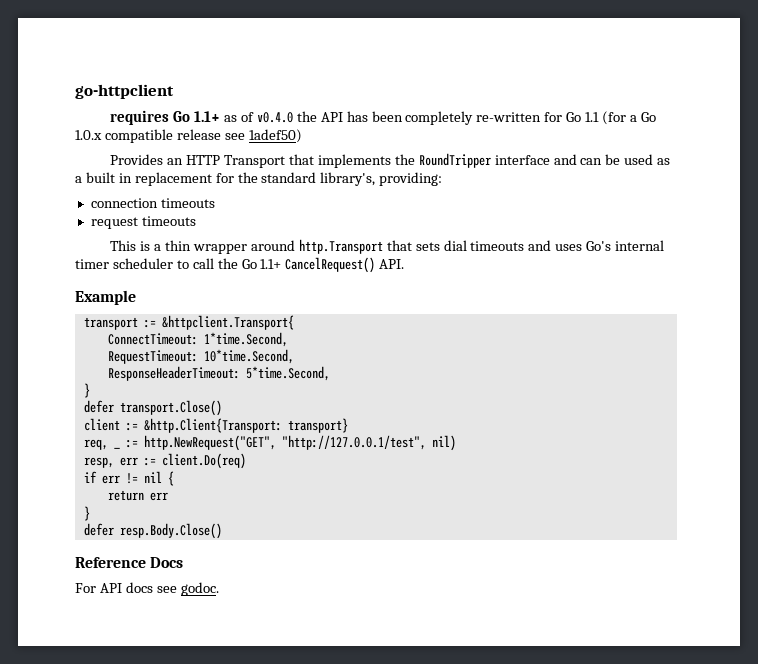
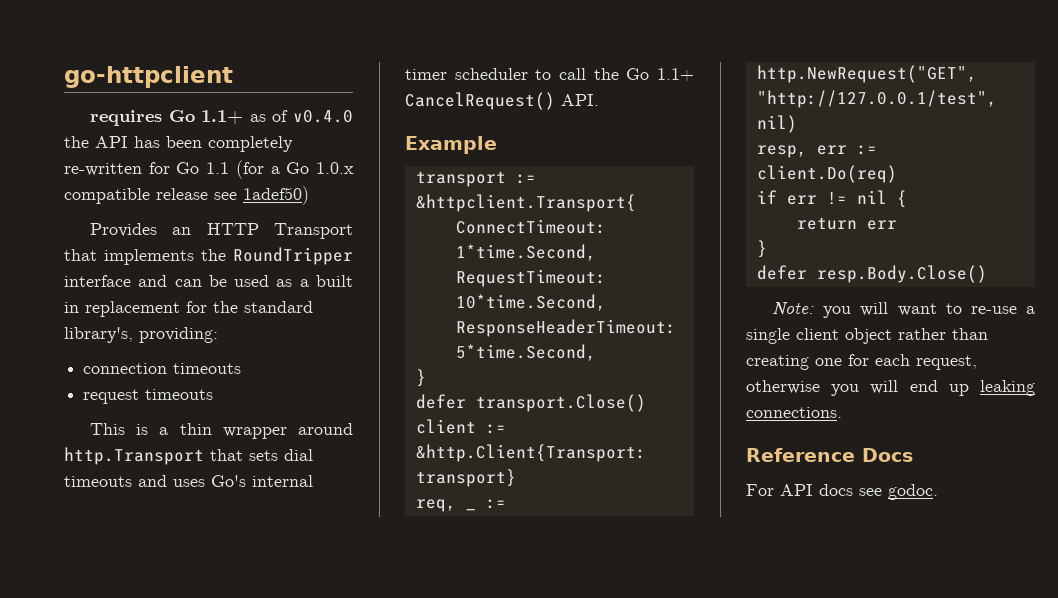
(222, 531) none -> [772,302,1035,318] [746,328,988,344] [746,354,977,370] [746,380,1035,396] [746,407,842,418] // Note: you will want to re-use a single client object rather than creating one for each request, otherwise you will end up leaking connections.

